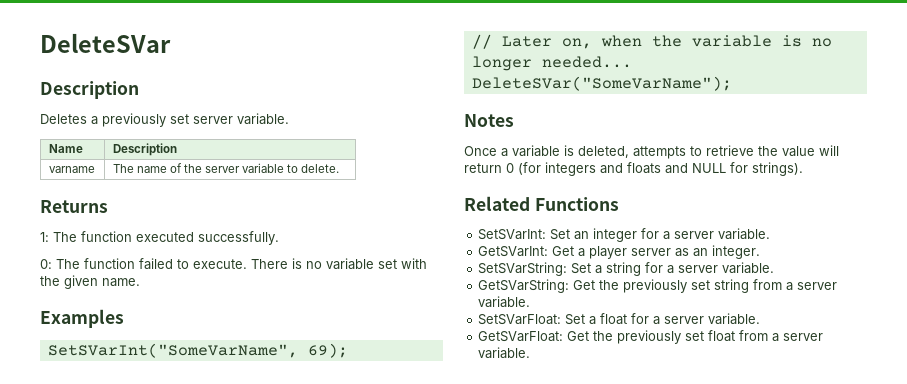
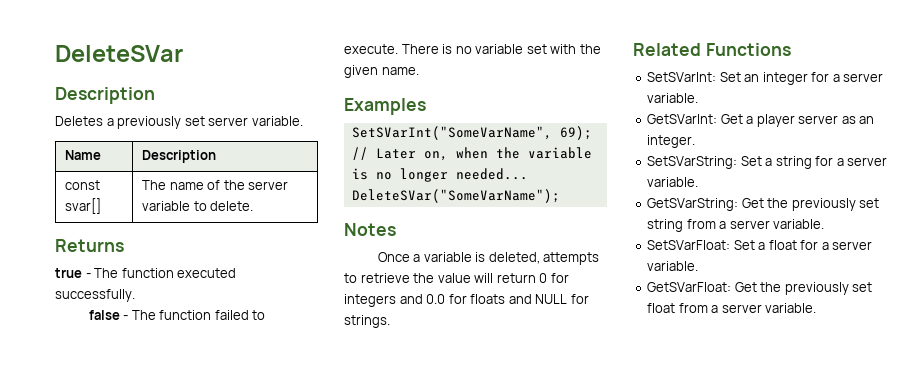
[48,166,95,173] varname -> [65,180,101,190] [65,198,102,214] const svar[]
[40,232,49,242] 1: -> [55,268,91,278] true -
[40,259,52,269] 0: -> [88,310,129,320] false -
[518,162,541,175] (for -> [550,273,569,283] for
(623, 168) none -> [426,294,467,304] 0.0 for
[752,162,803,176] strings). -> [344,315,390,328] strings.

